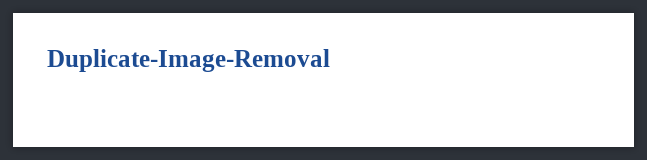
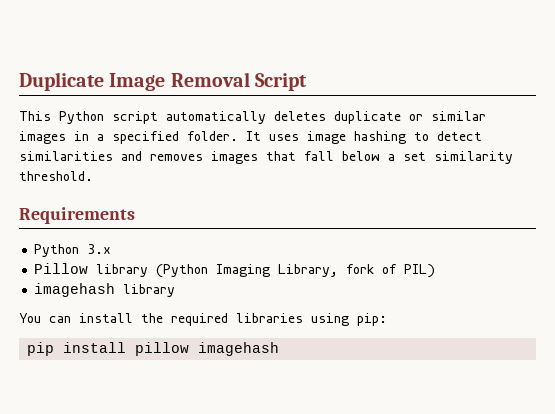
[47,49,330,72] Duplicate-Image-Removal -> [19,72,308,91] [19,111,486,124] [19,131,482,144] [19,151,513,164] [19,171,93,181] [19,207,135,224] [34,244,112,257] [34,263,436,278] [34,283,176,297] [19,313,387,326] [27,342,280,356] Duplicate Image Removal Script // This Python script automatically deletes duplicate or similar images in a specified folder. It uses image hashing to detect similarities and removes images that fall below a set similarity threshold. // Requirements // Python 3.x // Pillow library (Python Imaging Library, fork of PIL) // imagehash library // You can install the required libraries using pip: // pip install pillow imagehash

